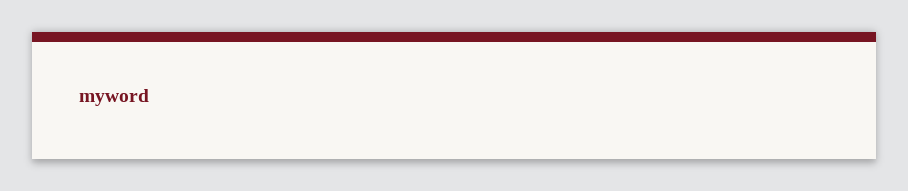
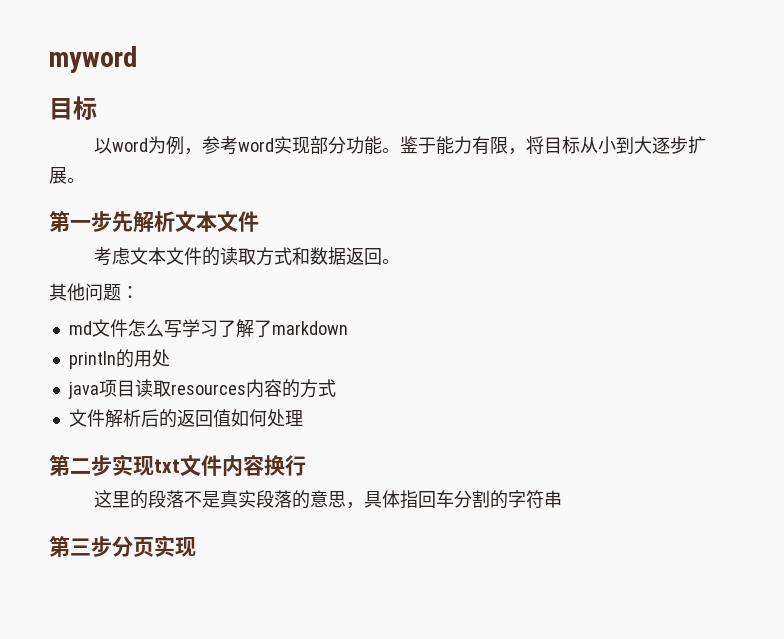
(149, 97) none -> [49,96,97,120] [94,136,707,155] [49,167,85,184] [49,211,259,233] [94,247,401,266] [49,283,139,301] [68,319,348,338] [68,349,170,369] [67,379,336,399] [68,409,303,428] [49,454,306,477] [94,490,563,509] [49,535,196,557] // 目标 // 以word为例，参考word实现部分功能。鉴于能力有限，将目标从小到大逐步扩展。 // 第一步先解析文本文件 // 考虑文本文件的读取方式和数据返回。 // 其他问题： // md文件怎么写学习了解了markdown // println的用处 // java项目读取resources内容的方式 // 文件解析后的返回值如何处理 // 第二步实现txt文件内容换行 // 这里的段落不是真实段落的意思，具体指回车分割的字符串 // 第三步分页实现

